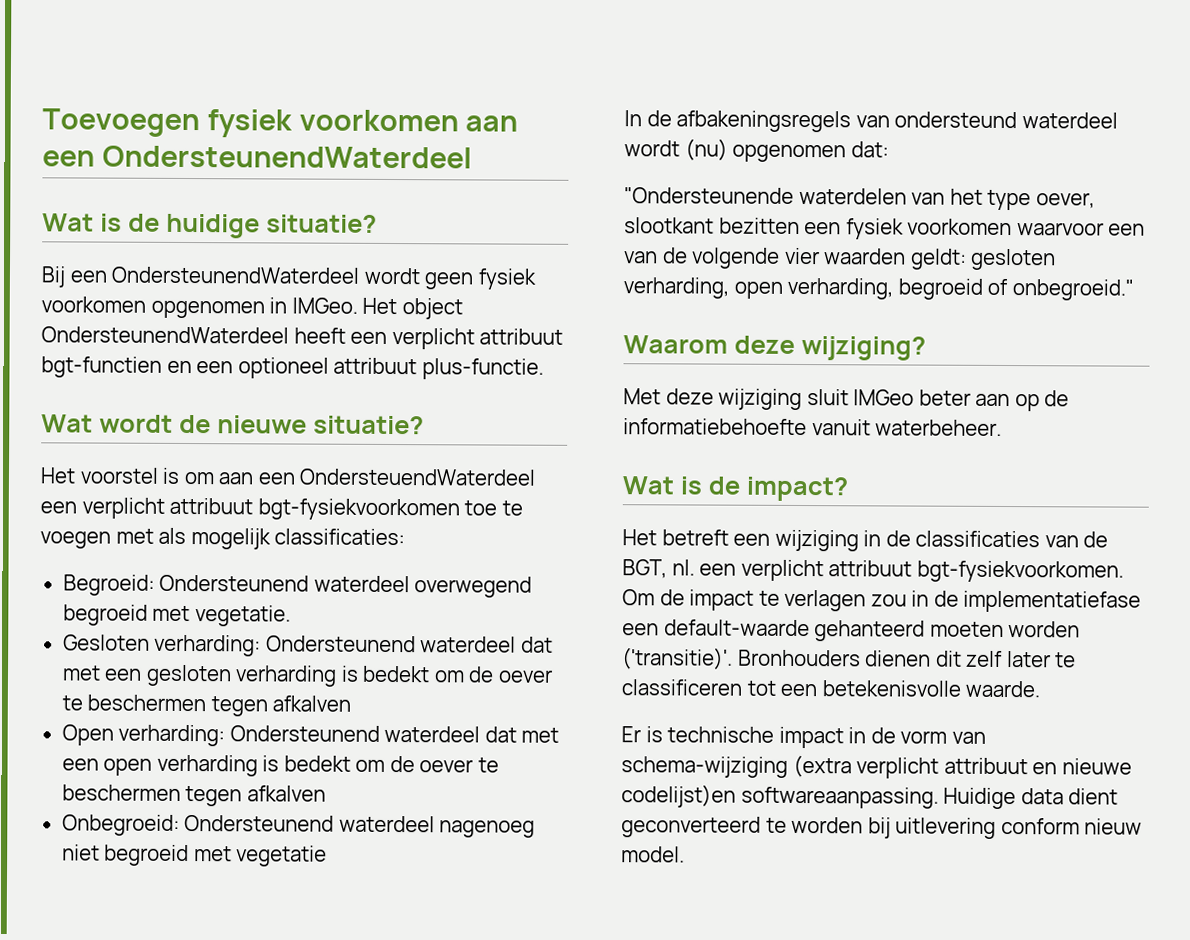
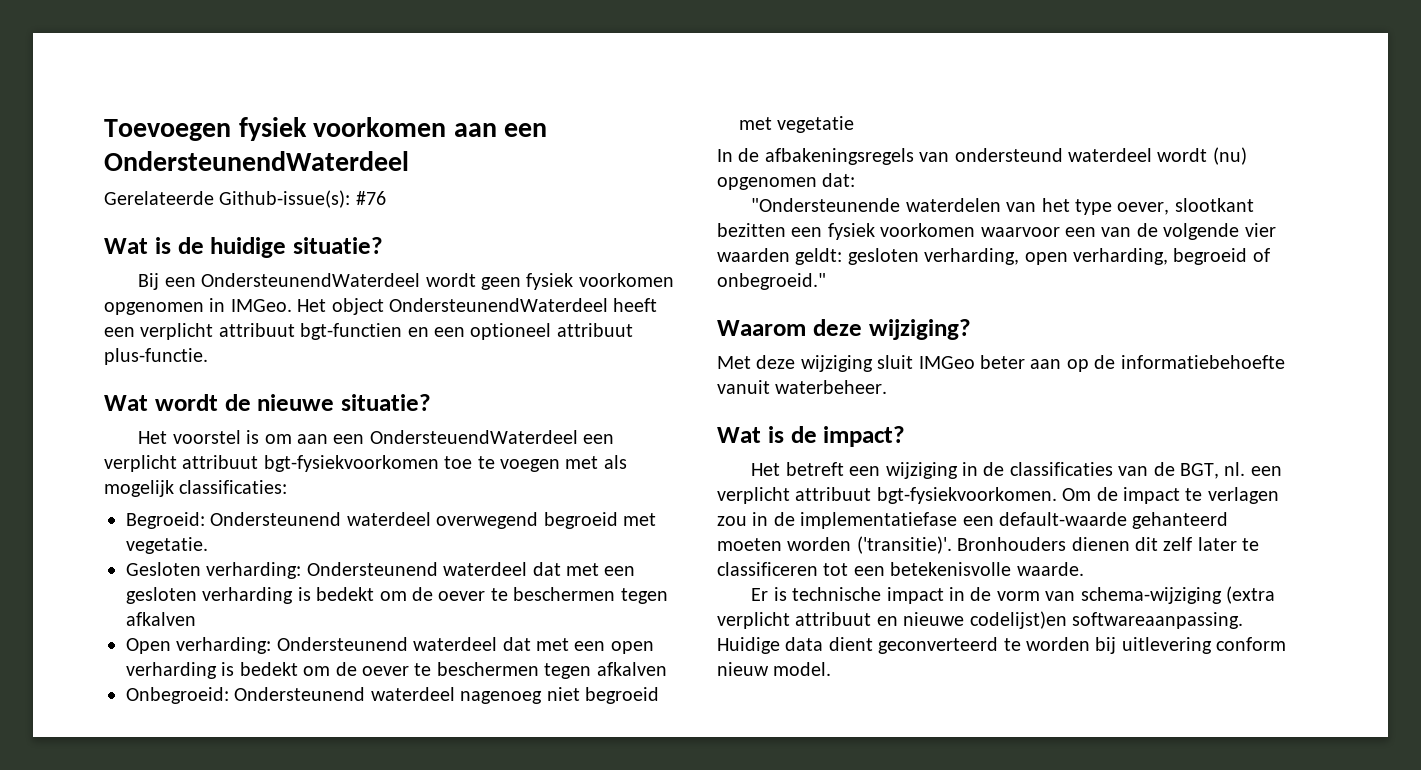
(472, 157) none -> [104,190,386,208] // Gerelateerde Github-issue(s): #76

